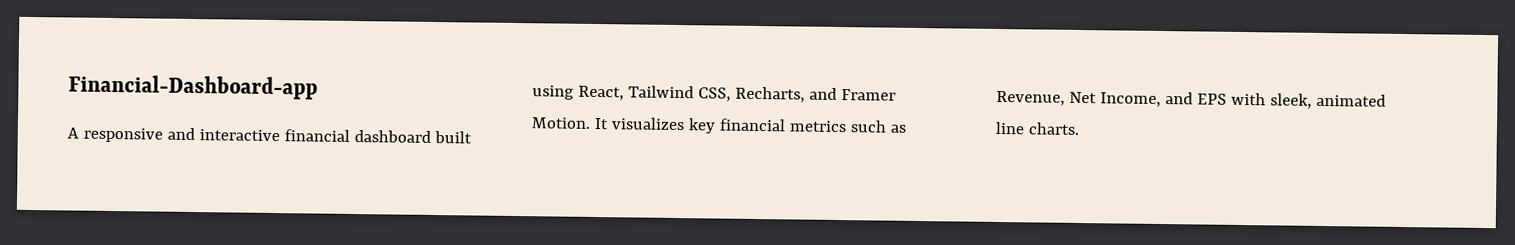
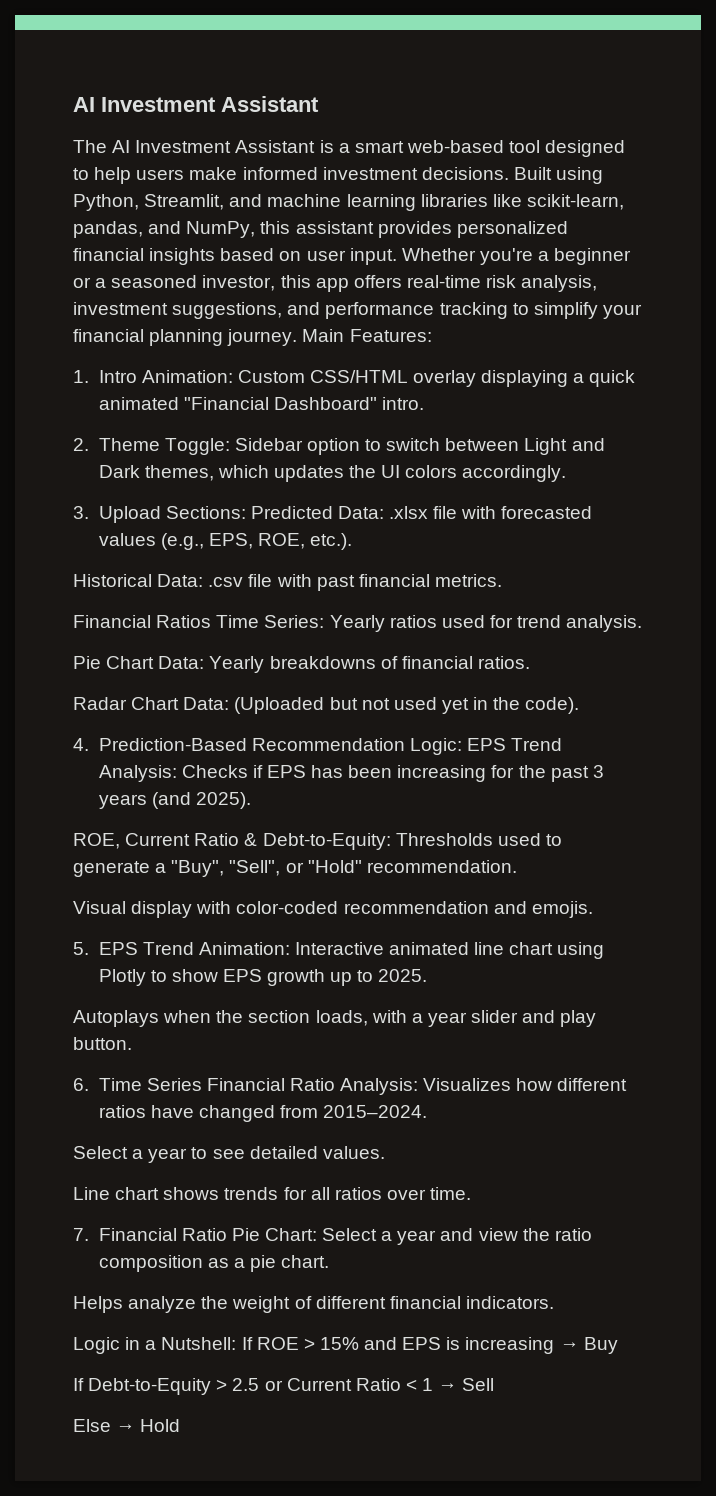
[68,74,318,100] [67,127,472,144] [532,85,896,103] [531,117,906,134] [996,90,1386,109] [995,121,1080,135] Financial-Dashboard-app // A responsive and interactive financial dashboard built using React, Tailwind CSS, Recharts, and Framer Motion. It visualizes key financial metrics such as Revenue, Net Income, and EPS with sleek, animated line charts. -> [73,96,319,112] [73,140,626,157] [73,167,604,184] [73,194,624,211] [73,221,568,238] [73,248,632,265] [73,275,598,292] [73,302,642,319] [73,329,432,346] [73,370,636,387] [98,397,424,410] [73,438,605,455] [98,465,567,482] [73,506,593,523] [98,533,353,550] [73,574,502,591] [73,615,643,632] [73,656,530,673] [73,697,580,714] [73,738,563,755] [98,765,604,782] [98,792,251,809] [73,833,562,850] [73,860,517,877] [73,901,593,918] [73,942,605,959] [98,969,428,986] [73,1010,597,1027] [73,1037,132,1050] [73,1078,628,1095] [98,1105,428,1122] [73,1146,385,1163] [73,1187,472,1200] [73,1228,592,1245] [98,1255,330,1272] [73,1296,554,1313] [73,1337,618,1354] [73,1378,495,1395] [73,1419,181,1432] AI Investment Assistant // The AI Investment Assistant is a smart web-based tool designed to help users make informed investment decisions. Built using Python, Streamlit, and machine learning libraries like scikit-learn, pandas, and NumPy, this assistant provides personalized financial insights based on user input. Whether you're a beginner or a seasoned investor, this app offers real-time risk analysis, investment suggestions, and performance tracking to simplify your financial planning journey. Main Features: // 1. Intro Animation: Custom CSS/HTML overlay displaying a quick animated "Financial Dashboard" intro. // 2. Theme Toggle: Sidebar option to switch between Light and Dark themes, which updates the UI colors accordingly. // 3. Upload Sections: Predicted Data: .xlsx file with forecasted values (e.g., EPS, ROE, etc.). // Historical Data: .csv file with past financial metrics. // Financial Ratios Time Series: Yearly ratios used for trend analysis. // Pie Chart Data: Yearly breakdowns of financial ratios. // Radar Chart Data: (Uploaded but not used yet in the code). // 4. Prediction-Based Recommendation Logic: EPS Trend Analysis: Checks if EPS has been increasing for the past 3 years (and 2025). // ROE, Current Ratio & Debt-to-Equity: Thresholds used to generate a "Buy", "Sell", or "Hold" recommendation. // Visual display with color-coded recommendation and emojis. // 5. EPS Trend Animation: Interactive animated line chart using Plotly to show EPS growth up to 2025. // Autoplays when the section loads, with a year slider and play button. // 6. Time Series Financial Ratio Analysis: Visualizes how different ratios have changed from 2015–2024. // Select a year to see detailed values. // Line chart shows trends for all ratios over time. // 7. Financial Ratio Pie Chart: Select a year and view the ratio composition as a pie chart. // Helps analyze the weight of different financial indicators. // Logic in a Nutshell: If ROE > 15% and EPS is increasing → Buy // If Debt-to-Equity > 2.5 or Current Ratio < 1 → Sell // Else → Hold

